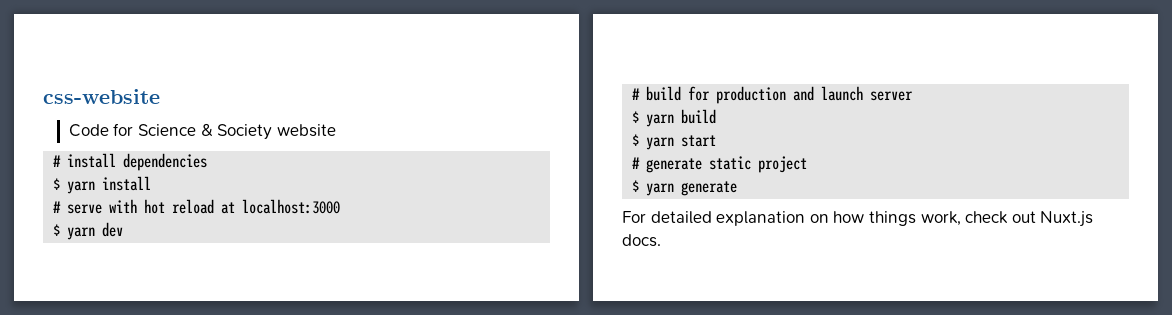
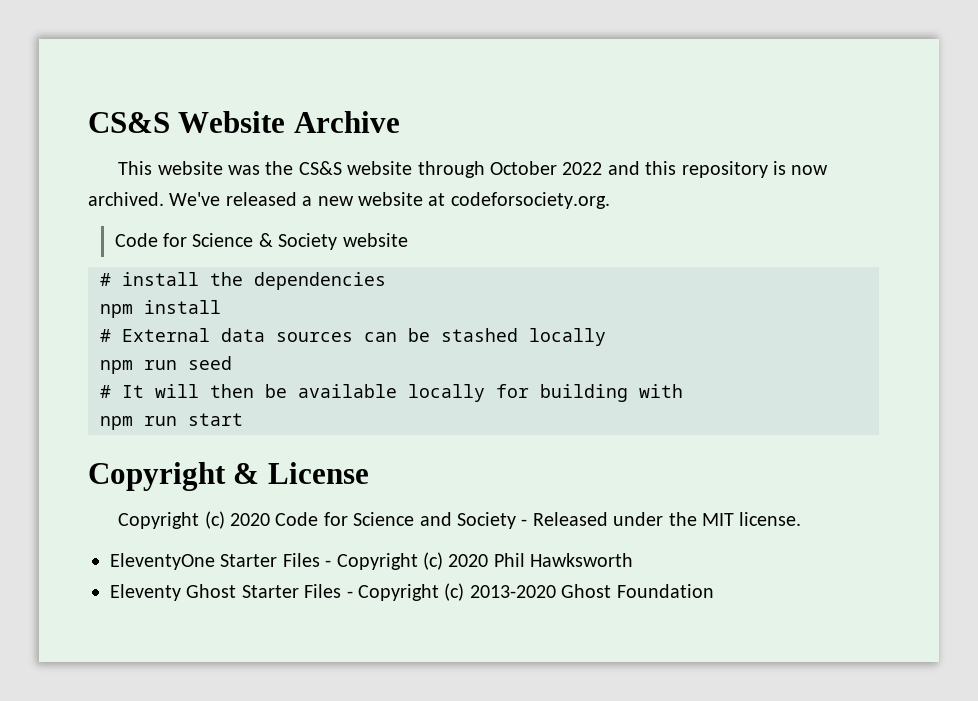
[43,89,160,104] css-website -> [88,111,400,133] [118,161,829,178] [88,192,610,209] CS&S Website Archive // This website was the CS&S website through October 2022 and this repository is now archived. We've released a new website at codeforsociety.org.
(117, 160) none -> [210,272,243,286] the
[53,178,96,194] $ yarn -> [100,304,133,318] npm
[67,199,341,214] [53,222,124,240] [632,86,914,104] [632,109,717,127] [632,134,717,150] [632,156,808,173] [632,180,738,196] [622,211,1094,227] [622,234,661,247] serve with hot reload at localhost:3000 // $ yarn dev // # build for production and launch server // $ yarn build // $ yarn start // # generate static project // $ yarn generate // For detailed explanation on how things work, check out Nuxt.js docs. -> [122,328,606,346] [100,356,232,374] [100,384,683,402] [100,413,243,430] [88,462,369,491] [118,511,802,529] [110,552,634,570] [110,583,714,601] External data sources can be stashed locally // npm run seed // # It will then be available locally for building with // npm run start // Copyright & License // Copyright (c) 2020 Code for Science and Society - Released under the MIT license. // EleventyOne Starter Files - Copyright (c) 2020 Phil Hawksworth // Eleventy Ghost Starter Files - Copyright (c) 2013-2020 Ghost Foundation

